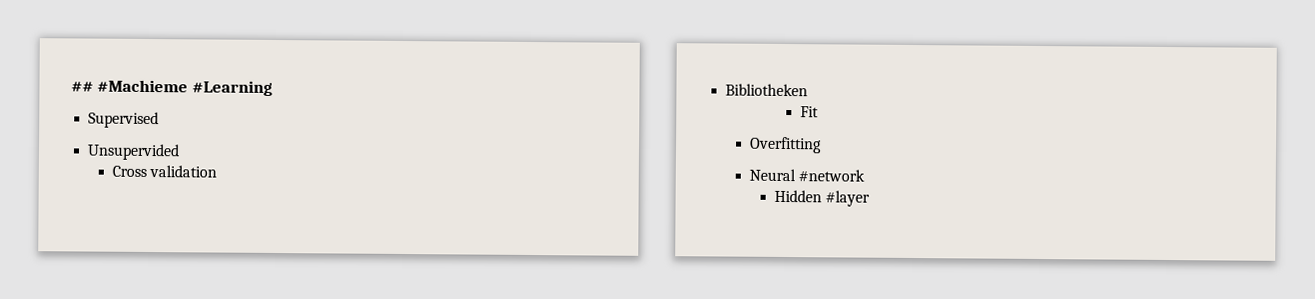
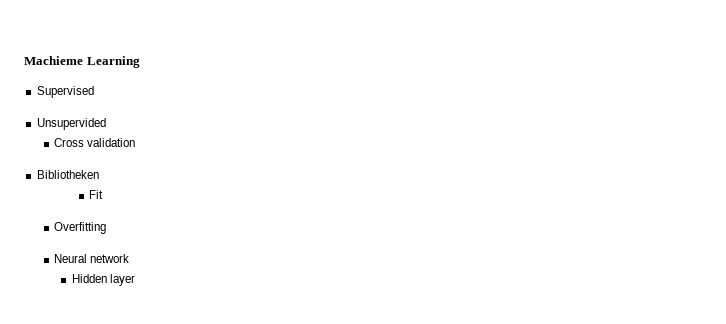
[71,79,273,96] ## #Machieme #Learning -> [24,56,140,68] Machieme Learning
[798,169,866,182] #network -> [90,254,130,263] network
[825,190,871,207] #layer -> [109,274,135,286] layer

